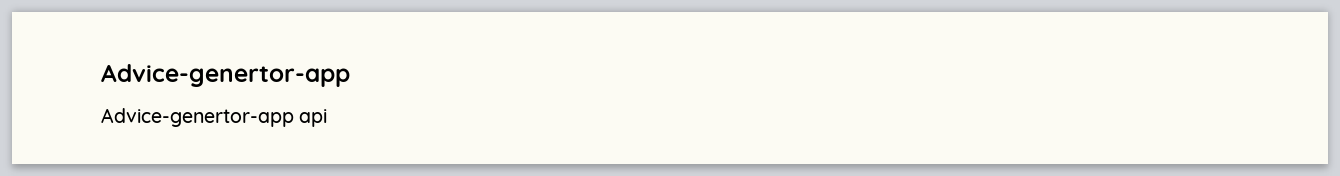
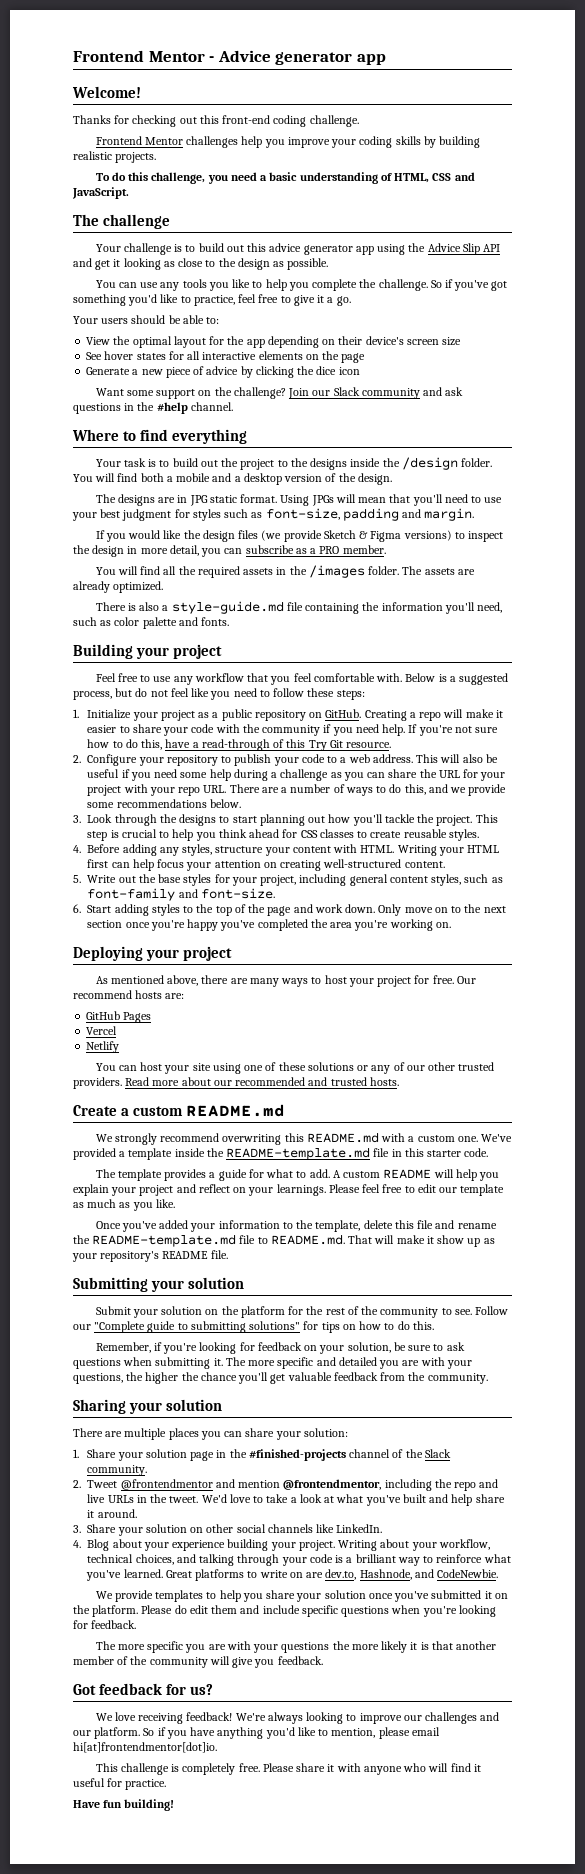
[101,64,350,87] [101,108,328,127] Advice-genertor-app // Advice-genertor-app api -> [73,50,386,65] [72,86,141,98] [73,115,359,127] [95,136,481,148] [73,151,157,163] [95,172,475,184] [72,187,129,199] [73,214,171,229] [95,243,501,255] [73,258,329,270] [95,279,508,291] [73,294,351,306] [73,315,220,324] [86,336,462,348] [86,351,366,363] [86,366,360,378] [95,387,464,399] [73,402,233,414] [72,429,248,444] [95,457,493,470] [73,473,392,485] [95,494,503,506] [72,508,475,521] [95,530,504,542] [73,545,386,557] [95,565,475,578] [73,581,164,593] [95,601,503,614] [73,617,230,629] [73,644,223,659] [95,673,509,685] [73,688,365,700] [73,709,503,721] [87,724,499,736] [87,739,392,751] [73,754,498,766] [87,769,506,781] [87,784,507,796] [87,799,241,808] [73,814,498,826] [87,829,479,841] [73,844,500,856] [87,859,445,871] [73,874,503,886] [87,888,275,901] [73,904,506,916] [87,919,451,931] [73,946,233,961] [95,975,476,987] [73,990,185,999] [86,1011,152,1023] [86,1026,118,1035] [86,1041,120,1053] [95,1062,495,1074] [73,1077,399,1089] [73,1104,286,1117] [95,1132,513,1145] [73,1147,489,1160] [95,1169,500,1181] [73,1184,505,1196] [73,1199,175,1211] [95,1220,497,1232] [73,1234,495,1247] [72,1250,228,1262] [73,1277,245,1292] [95,1306,509,1318] [73,1321,434,1333] [95,1342,465,1354] [73,1357,472,1369] [73,1372,488,1384] [73,1399,223,1414] [73,1428,348,1440] [73,1449,451,1461] [87,1465,148,1476] [73,1479,499,1491] [87,1494,505,1506] [87,1509,137,1518] [73,1524,383,1536] [73,1539,490,1551] [87,1554,511,1566] [86,1569,499,1581] [95,1590,508,1602] [73,1605,496,1617] [73,1620,137,1629] [95,1641,497,1653] [73,1656,323,1668] [73,1683,214,1695] [95,1712,500,1724] [73,1727,440,1739] [73,1742,217,1753] [95,1763,481,1775] [73,1778,167,1790] [73,1799,175,1811] Frontend Mentor - Advice generator app // Welcome! // Thanks for checking out this front-end coding challenge. // Frontend Mentor challenges help you improve your coding skills by building realistic projects. // To do this challenge, you need a basic understanding of HTML, CSS and JavaScript. // The challenge // Your challenge is to build out this advice generator app using the Advice Slip API and get it looking as close to the design as possible. // You can use any tools you like to help you complete the challenge. So if you've got something you'd like to practice, feel free to give it a go. // Your users should be able to: // View the optimal layout for the app depending on their device's screen size // See hover states for all interactive elements on the page // Generate a new piece of advice by clicking the dice icon // Want some support on the challenge? Join our Slack community and ask questions in the #help channel. // Where to find everything // Your task is to build out the project to the designs inside the /design folder. You will find both a mobile and a desktop version of the design. // The designs are in JPG static format. Using JPGs will mean that you'll need to use your best judgment for styles such as font-size, padding and margin. // If you would like the design files (we provide Sketch & Figma versions) to inspect the design in more detail, you can subscribe as a PRO member. // You will find all the required assets in the /images folder. The assets are already optimized. // There is also a style-guide.md file containing the information you'll need, such as color palette and fonts. // Building your project // Feel free to use any workflow that you feel comfortable with. Below is a suggested process, but do not feel like you need to follow these steps: // 1. Initialize your project as a public repository on GitHub. Creating a repo will make it easier to share your code with the community if you need help. If you're not sure how to do this, have a read-through of this Try Git resource. // 2. Configure your repository to publish your code to a web address. This will also be useful if you need some help during a challenge as you can share the URL for your project with your repo URL. There are a number of ways to do this, and we provide some recommendations below. // 3. Look through the designs to start planning out how you'll tackle the project. This step is crucial to help you think ahead for CSS classes to create reusable styles. // 4. Before adding any styles, structure your content with HTML. Writing your HTML first can help focus your attention on creating well-structured content. // 5. Write out the base styles for your project, including general content styles, such as font-family and font-size. // 6. Start adding styles to the top of the page and work down. Only move on to the next section once you're happy you've completed the area you're working on. // Deploying your project // As mentioned above, there are many ways to host your project for free. Our recommend hosts are: // GitHub Pages // Vercel // Netlify // You can host your site using one of these solutions or any of our other trusted providers. Read more about our recommended and trusted hosts. // Create a custom README.md // We strongly recommend overwriting this README.md with a custom one. We've provided a template inside the README-template.md file in this starter code. // The template provides a guide for what to add. A custom README will help you explain your project and reflect on your learnings. Please feel free to edit our template as much as you like. // Once you've added your information to the template, delete this file and rename the README-template.md file to README.md. That will make it show up as your repository's README file. // Submitting your solution // Submit your solution on the platform for the rest of the community to see. Follow our "Complete guide to submitting solutions" for tips on how to do this. // Remember, if you're looking for feedback on your solution, be sure to ask questions when submitting it. The more specific and detailed you are with your questions, the higher the chance you'll get valuable feedback from the community. // Sharing your solution // There are multiple places you can share your solution: // 1. Share your solution page in the #finished-projects channel of the Slack community. // 2. Tweet @frontendmentor and mention @frontendmentor, including the repo and live URLs in the tweet. We'd love to take a look at what you've built and help share it around. // 3. Share your solution on other social channels like LinkedIn. // 4. Blog about your experience building your project. Writing about your workflow, technical choices, and talking through your code is a brilliant way to reinforce what you've learned. Great platforms to write on are dev.to, Hashnode, and CodeNewbie. // We provide templates to help you share your solution once you've submitted it on the platform. Please do edit them and include specific questions when you're looking for feedback. // The more specific you are with your questions the more likely it is that another member of the community will give you feedback. // Got feedback for us? // We love receiving feedback! We're always looking to improve our challenges and our platform. So if you have anything you'd like to mention, please email hi[at]frontendmentor[dot]io. // This challenge is completely free. Please share it with anyone who will find it useful for practice. // Have fun building!

